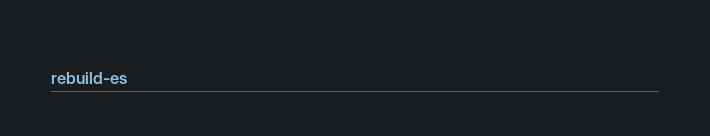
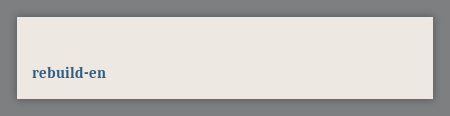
[51,72,127,84] rebuild-es -> [32,66,106,78] rebuild-en

